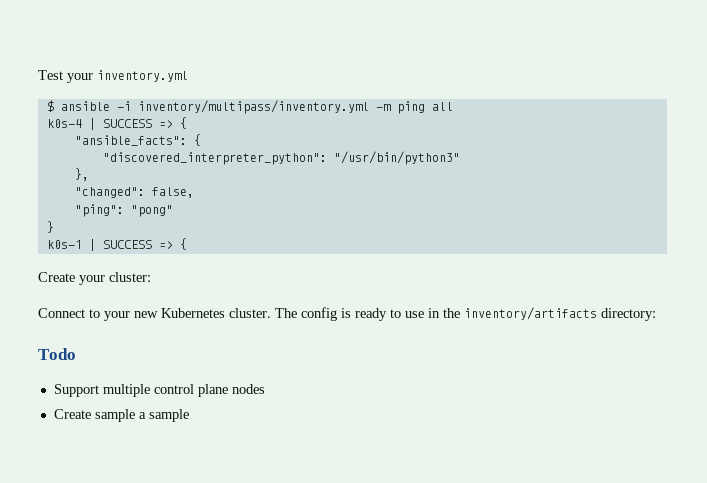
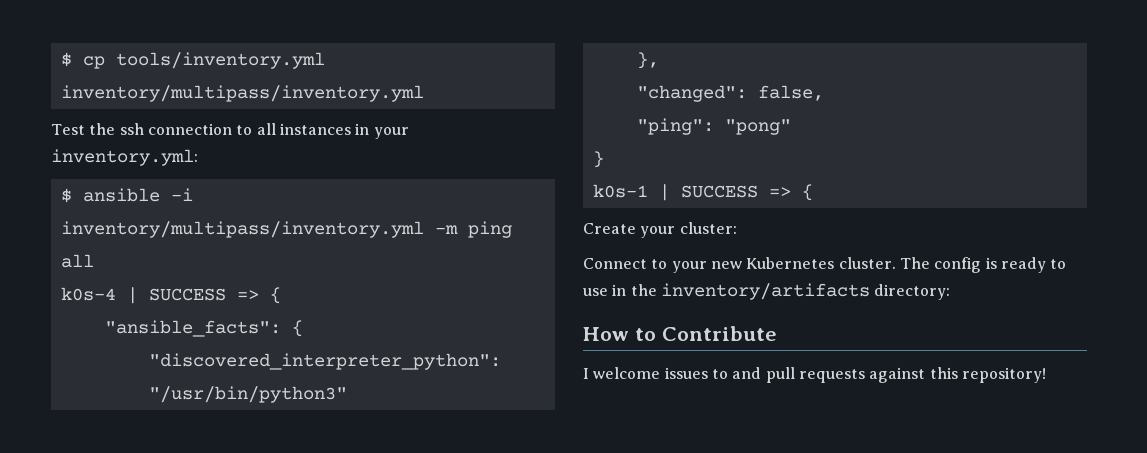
[38,70,188,83] Test your inventory.yml -> [60,52,325,69] [60,85,424,102] [51,123,409,139] [51,149,198,166] $ cp tools/inventory.yml inventory/multipass/inventory.yml // Test the ssh connection to all instances in your inventory.yml:
[38,348,76,360] [53,384,265,397] [53,409,189,422] Todo // Support multiple control plane nodes // Create sample a sample -> [583,326,777,341] [583,367,1046,383] How to Contribute // I welcome issues to and pull requests against this repository!

